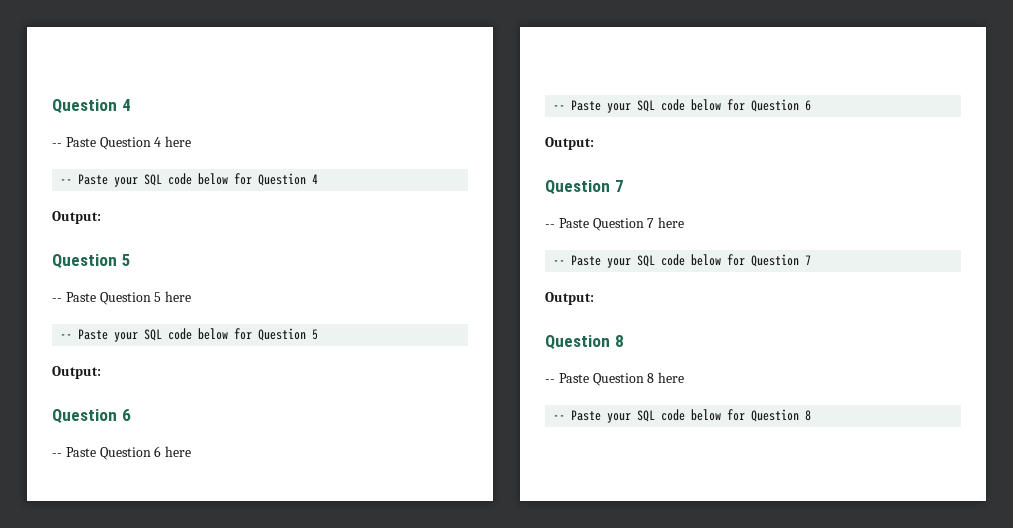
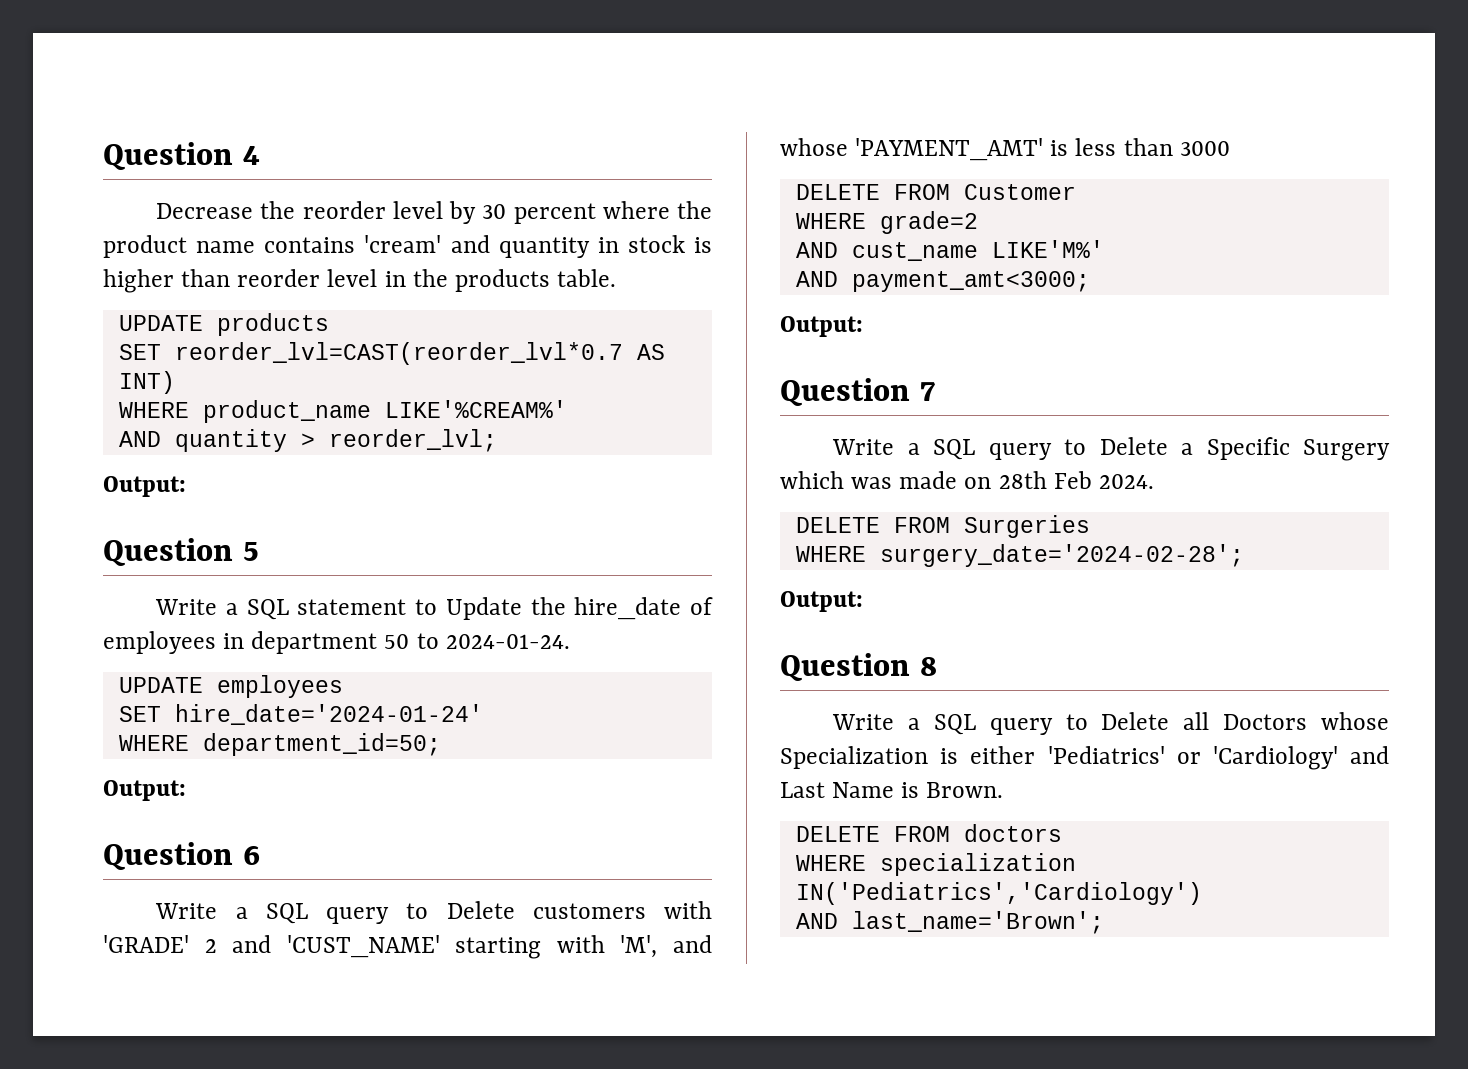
[52,99,131,113] [52,136,192,150] [60,173,319,187] [52,211,101,224] [52,254,131,268] [52,291,192,305] [60,328,319,342] [52,366,101,379] [52,409,131,423] [52,446,192,460] [553,99,812,113] [545,137,594,150] [545,180,624,194] [545,217,685,231] [553,254,812,268] [545,292,594,305] [545,335,624,349] [545,372,685,386] [553,409,812,423] Question 4 // -- Paste Question 4 here // -- Paste your SQL code below for Question 4 // Output: // Question 5 // -- Paste Question 5 here // -- Paste your SQL code below for Question 5 // Output: // Question 6 // -- Paste Question 6 here // -- Paste your SQL code below for Question 6 // Output: // Question 7 // -- Paste Question 7 here // -- Paste your SQL code below for Question 7 // Output: // Question 8 // -- Paste Question 8 here // -- Paste your SQL code below for Question 8 -> [103,142,260,170] [156,201,712,224] [103,235,712,258] [103,269,617,293] [118,313,329,336] [118,342,665,365] [118,371,175,394] [118,400,567,423] [118,429,497,452] [103,476,186,497] [103,538,259,566] [155,597,714,620] [103,631,570,654] [118,675,343,698] [118,704,483,725] [118,733,441,756] [103,780,186,801] [103,842,260,870] [155,901,712,924] [103,935,712,959] [780,138,1230,161] [795,184,1076,200] [795,211,978,234] [795,240,1104,261] [795,271,1090,292] [780,316,863,337] [780,378,935,406] [832,437,1390,461] [780,471,1154,489] [795,515,1090,538] [795,544,1244,567] [780,591,863,612] [780,653,937,681] [832,712,1389,735] [780,746,1389,770] [780,782,1004,798] [795,824,1062,842] [795,853,1076,876] [795,882,1202,905] [795,911,1104,934] Question 4 // Decrease the reorder level by 30 percent where the product name contains 'cream' and quantity in stock is higher than reorder level in the products table. // UPDATE products // SET reorder_lvl=CAST(reorder_lvl*0.7 AS INT) // WHERE product_name LIKE'%CREAM%' // AND quantity > reorder_lvl; // Output: // Question 5 // Write a SQL statement to Update the hire_date of employees in department 50 to 2024-01-24. // UPDATE employees // SET hire_date='2024-01-24' // WHERE department_id=50; // Output: // Question 6 // Write a SQL query to Delete customers with 'GRADE' 2 and 'CUST_NAME' starting with 'M', and whose 'PAYMENT_AMT' is less than 3000 // DELETE FROM Customer // WHERE grade=2 // AND cust_name LIKE'M%' // AND payment_amt<3000; // Output: // Question 7 // Write a SQL query to Delete a Specific Surgery which was made on 28th Feb 2024. // DELETE FROM Surgeries // WHERE surgery_date='2024-02-28'; // Output: // Question 8 // Write a SQL query to Delete all Doctors whose Specialization is either 'Pediatrics' or 'Cardiology' and Last Name is Brown. // DELETE FROM doctors // WHERE specialization IN('Pediatrics','Cardiology') // AND last_name='Brown';

